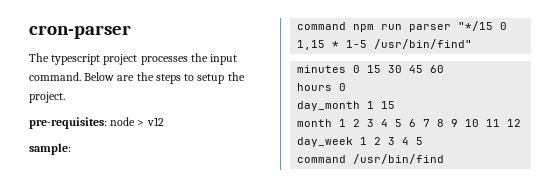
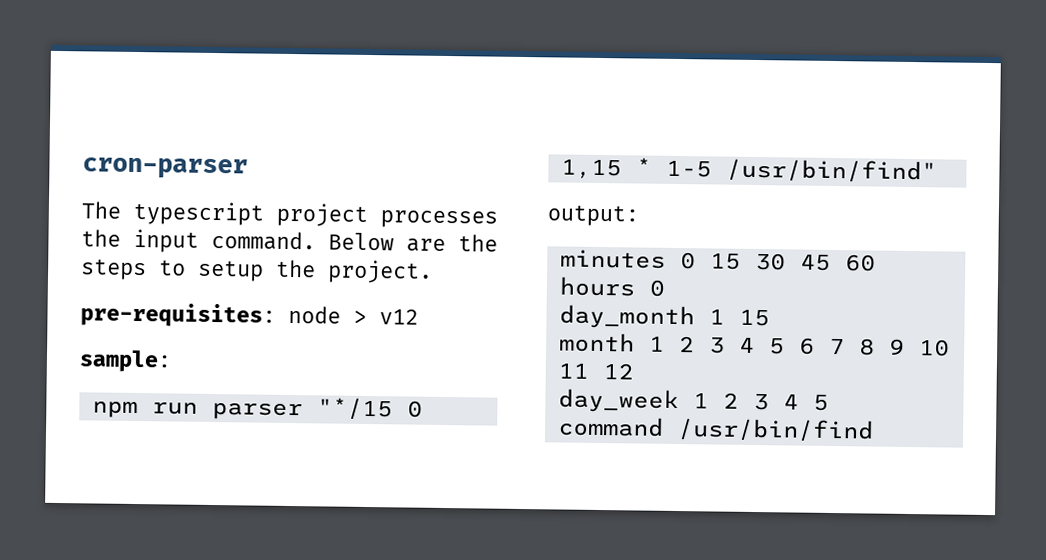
[297,22,347,30] command -> (172, 361) none
(473, 44) none -> [547,205,639,227] // output:

